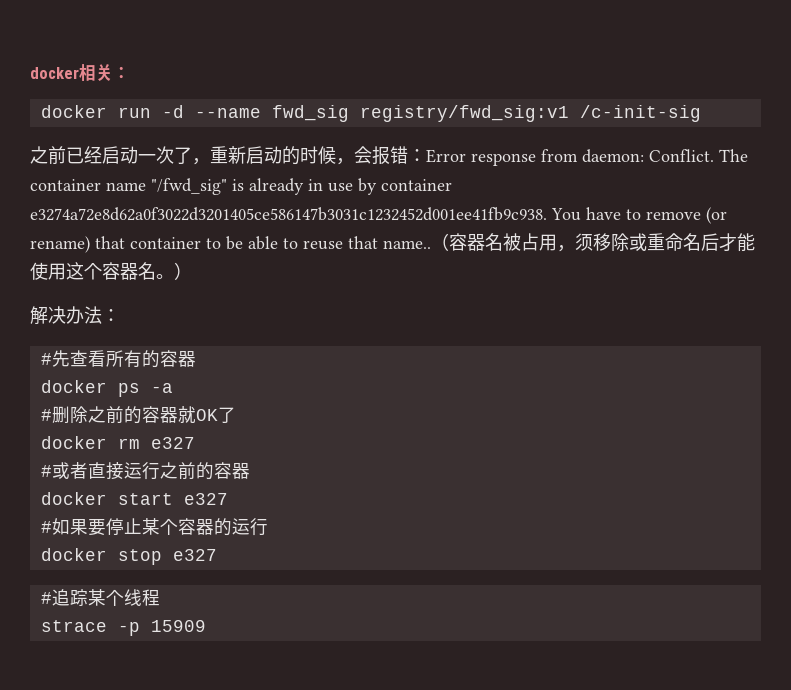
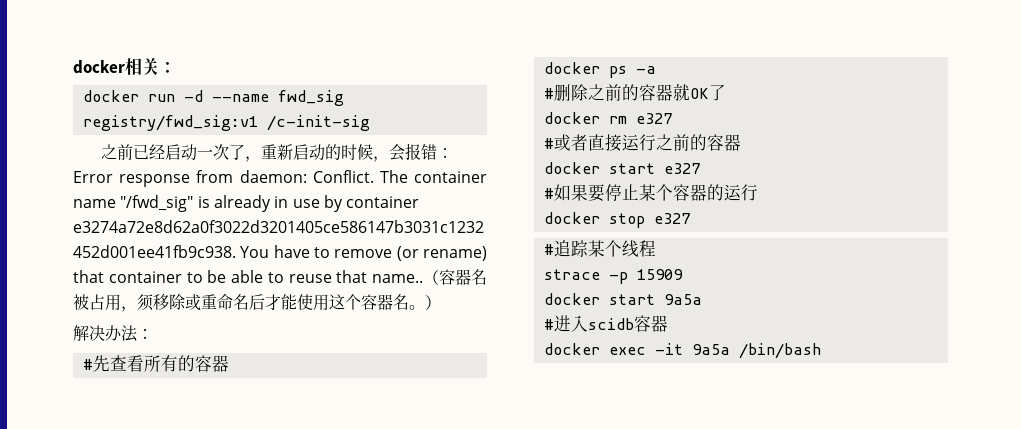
(206, 626) none -> [543,293,702,305] [543,315,668,332] [543,343,821,359] // docker start 9a5a // #进入scidb容器 // docker exec -it 9a5a /bin/bash

